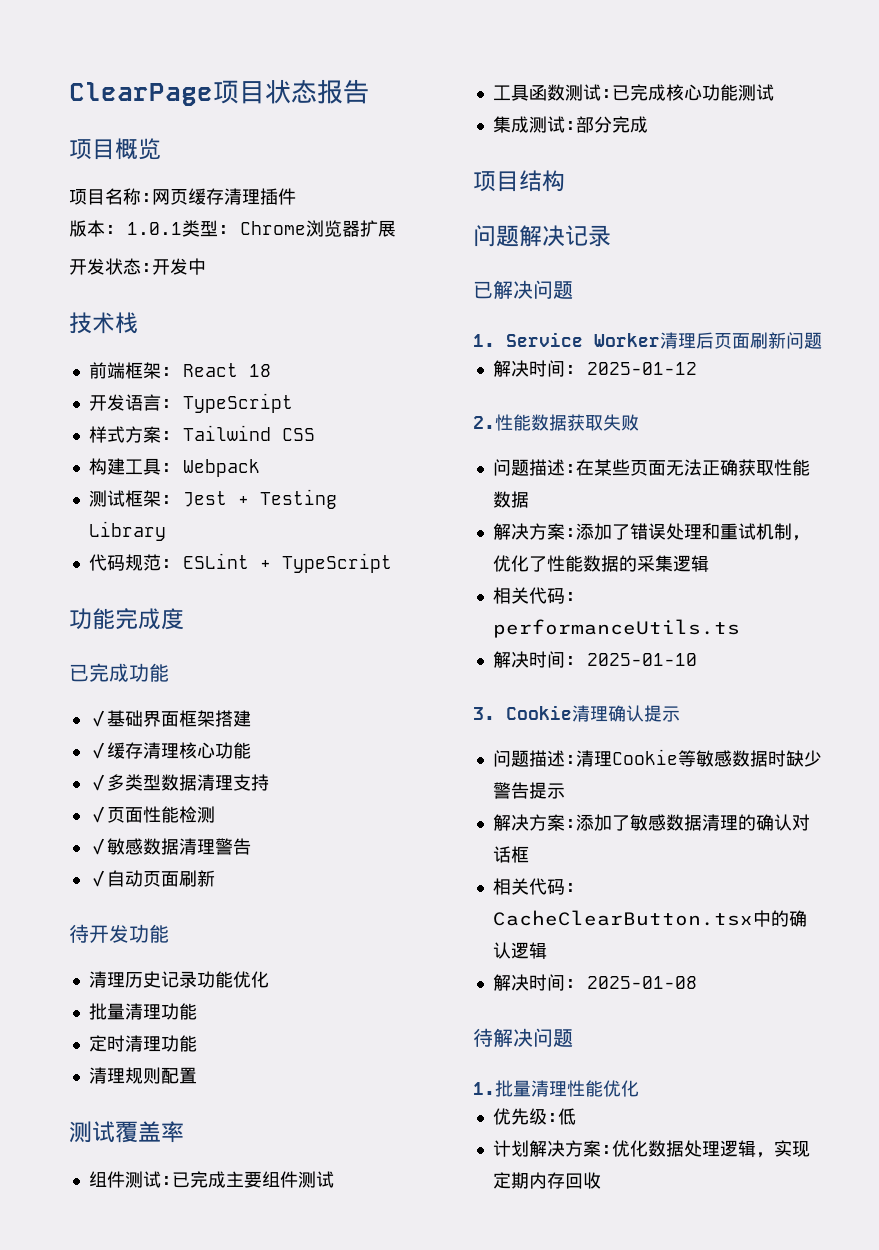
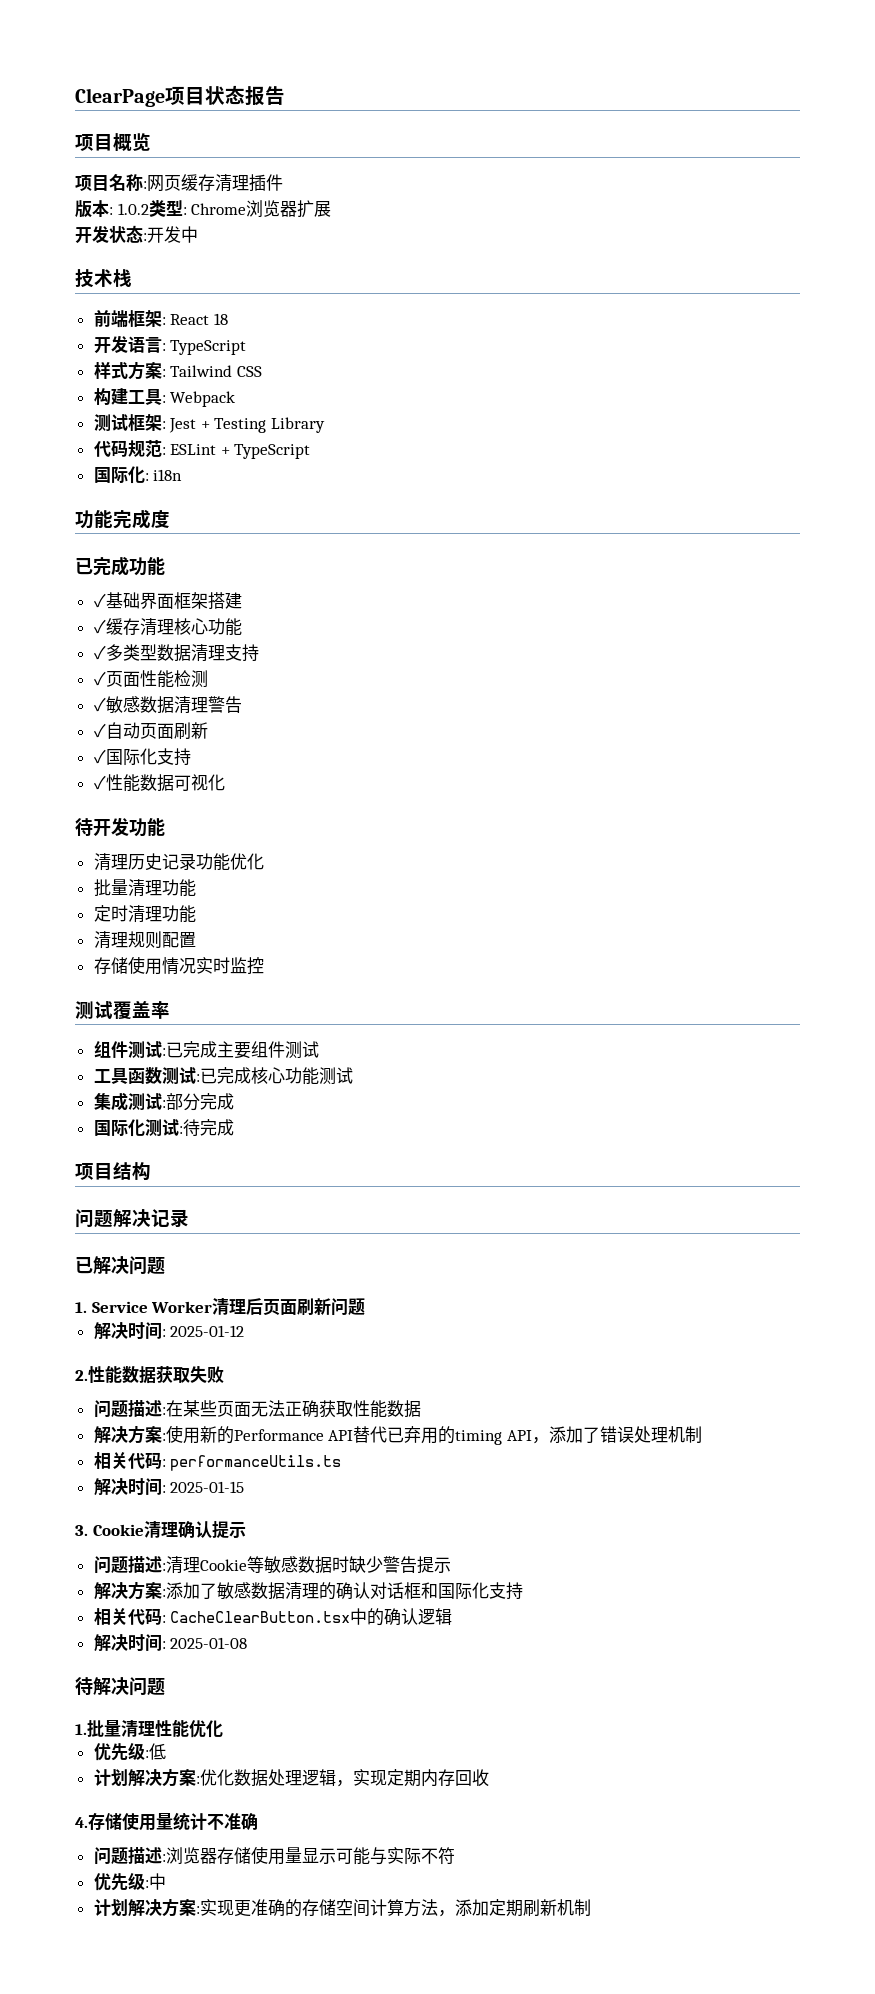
[127,222,182,235] 1.0.1 -> [117,203,149,215] 1.0.2
(392, 563) none -> [93,466,183,484] // 国际化: i18n
(215, 878) none -> [93,748,191,766] [93,774,225,792] // ✓国际化支持 // ✓性能数据可视化
(197, 1075) none -> [93,956,264,975] // 存储使用情况实时监控
(648, 124) none -> [93,1119,234,1137] // 国际化测试:待完成
(576, 533) none -> [165,1425,549,1445] 使用新的Performance API替代已弃用的timing API，
[701,523,810,541] [492,555,709,572] 和重试机制，优化了性能数据的采集逻辑 -> [667,1426,702,1443] 机制
[586,653,697,666] 2025-01-10 -> [170,1481,245,1493] 2025-01-15
(529, 854) none -> [420,1582,523,1600] 和国际化支持
(601, 1180) none -> [75,1812,258,1831] [93,1846,455,1865] [93,1872,166,1891] [93,1898,591,1917] // 4.存储使用量统计不准确 // 问题描述:浏览器存储使用量显示可能与实际不符 // 优先级:中 // 计划解决方案:实现更准确的存储空间计算方法，添加定期刷新机制

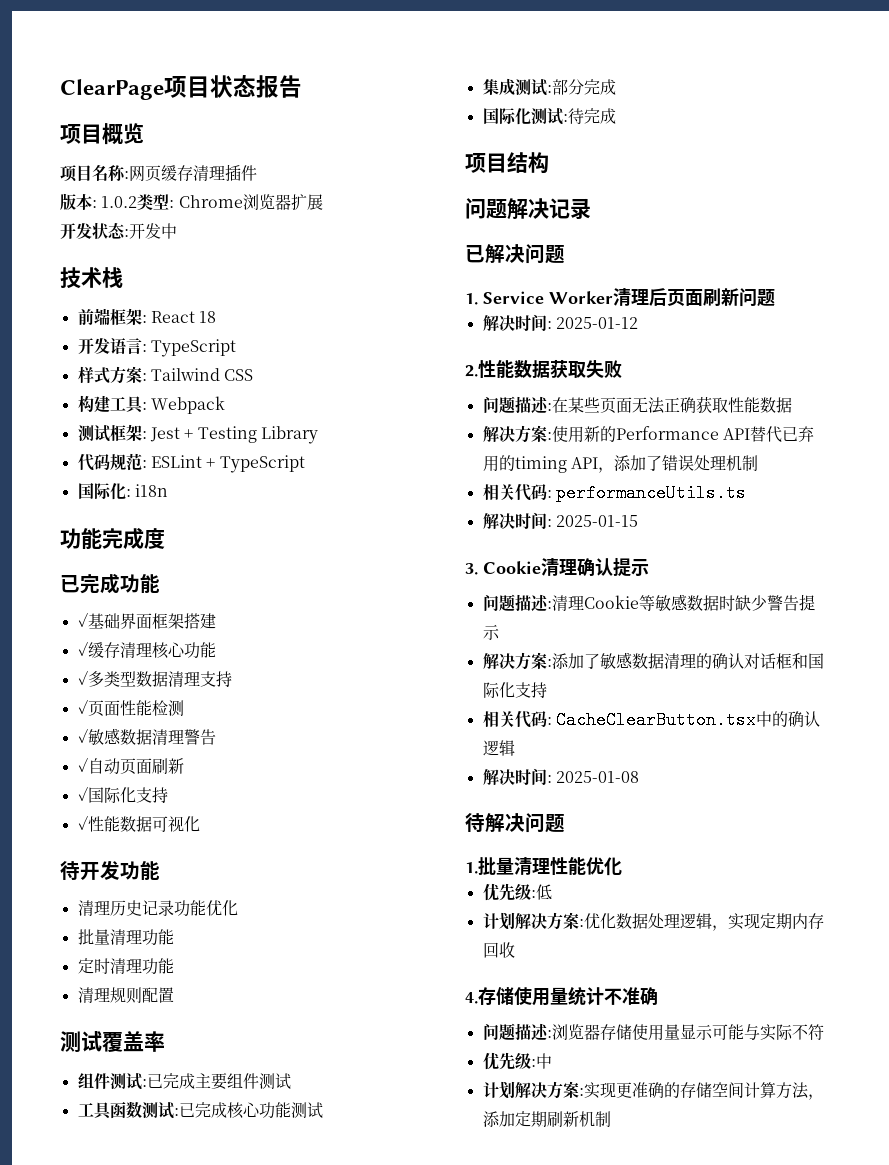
[93,956,264,975] // 存储使用情况实时监控 -> (174, 995) none

